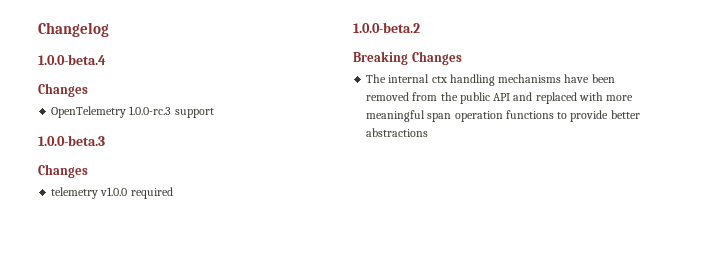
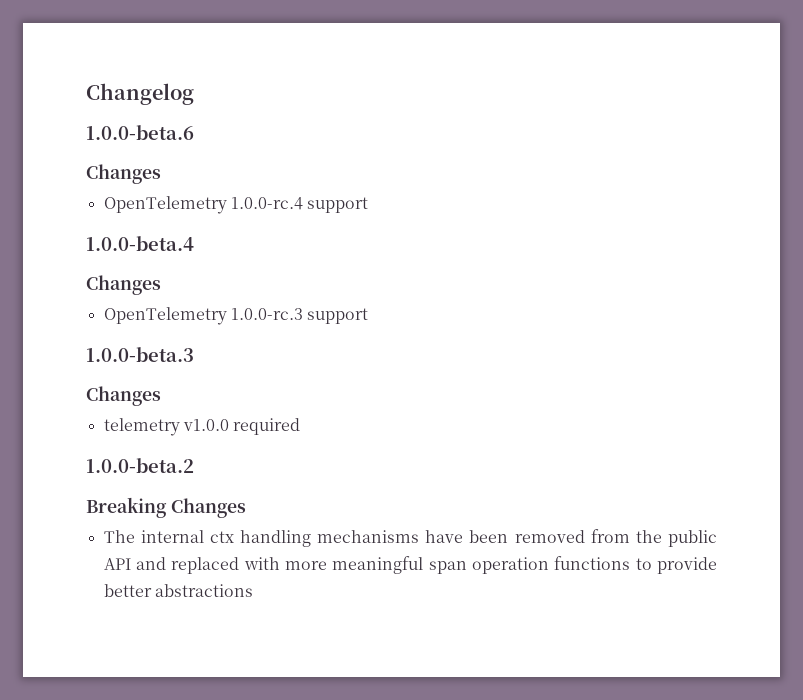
(109, 29) none -> [86,125,194,140] [86,164,161,184] [103,196,369,214] // 1.0.0-beta.6 // Changes // OpenTelemetry 1.0.0-rc.4 support

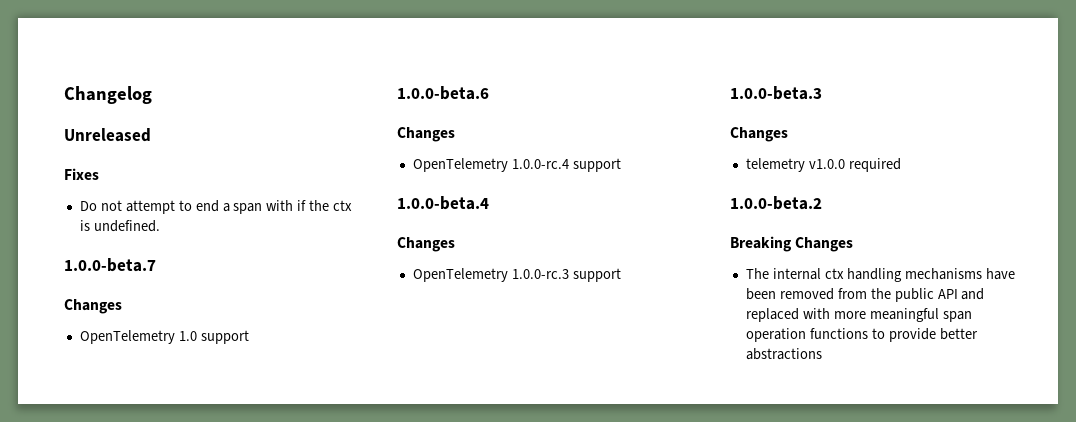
(194, 94) none -> [64,128,151,142] [64,168,99,180] [79,200,353,214] [79,220,160,232] [64,258,156,272] [64,299,122,314] [79,330,249,344] // Unreleased // Fixes // Do not attempt to end a span with if the ctx is undefined. // 1.0.0-beta.7 // Changes // OpenTelemetry 1.0 support

